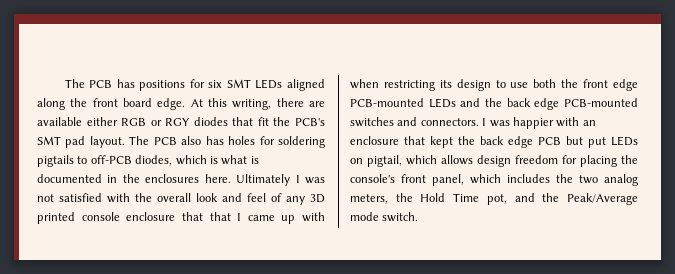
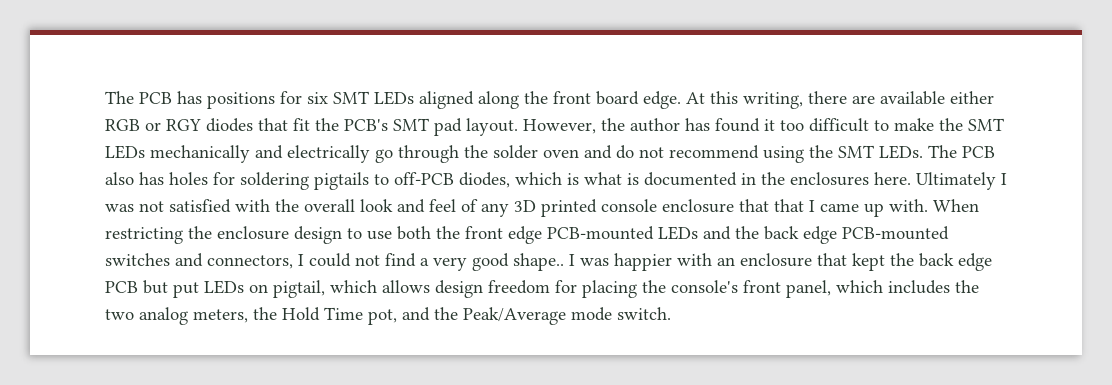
(125, 142) none -> [523,118,1004,134] [105,145,923,163] However, the author has found it too difficult to make the SMT LEDs mechanically and electrically go through the solder oven and do not recommend using the SMT LEDs.
[302,212,325,222] [350,79,452,91] with when restricting its -> [889,199,979,212] [105,226,289,244] with. When restricting the enclosure
[420,118,479,126] connectors. -> [207,253,564,271] connectors, I could not find a very good shape..

